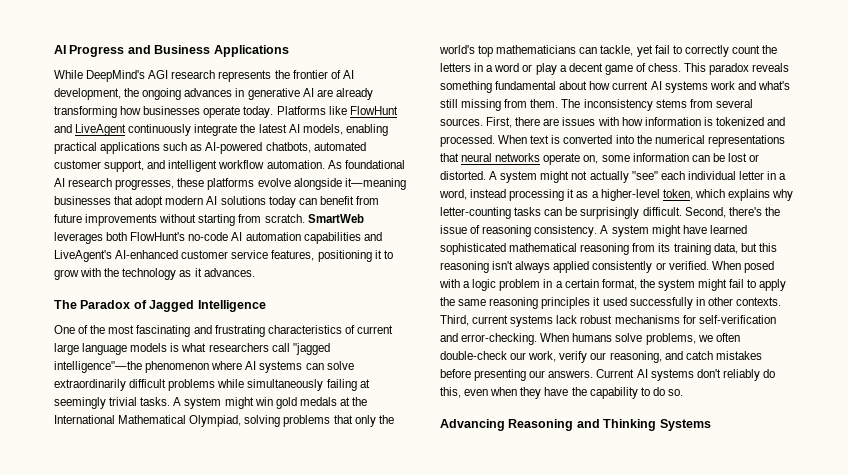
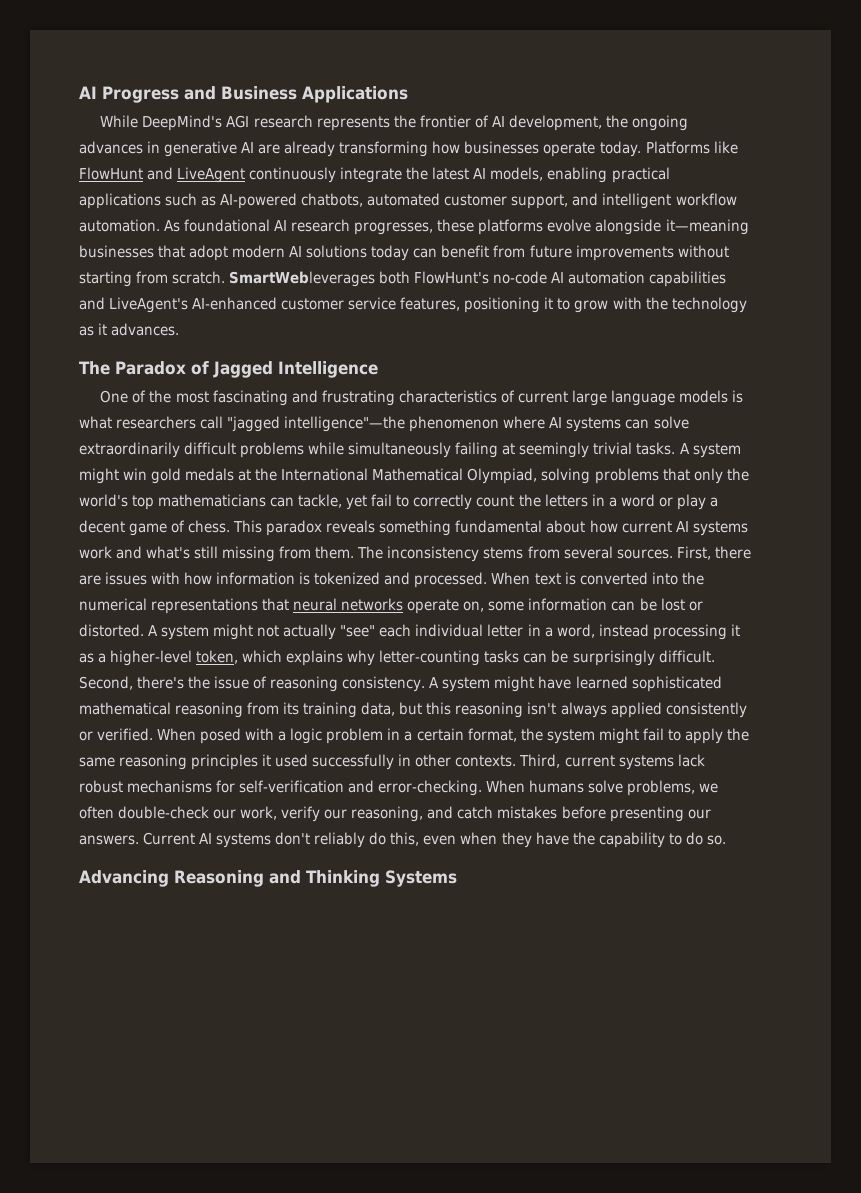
[307,214,364,223] [54,232,103,244] SmartWeb leverages -> [229,271,376,287] SmartWebleverages

